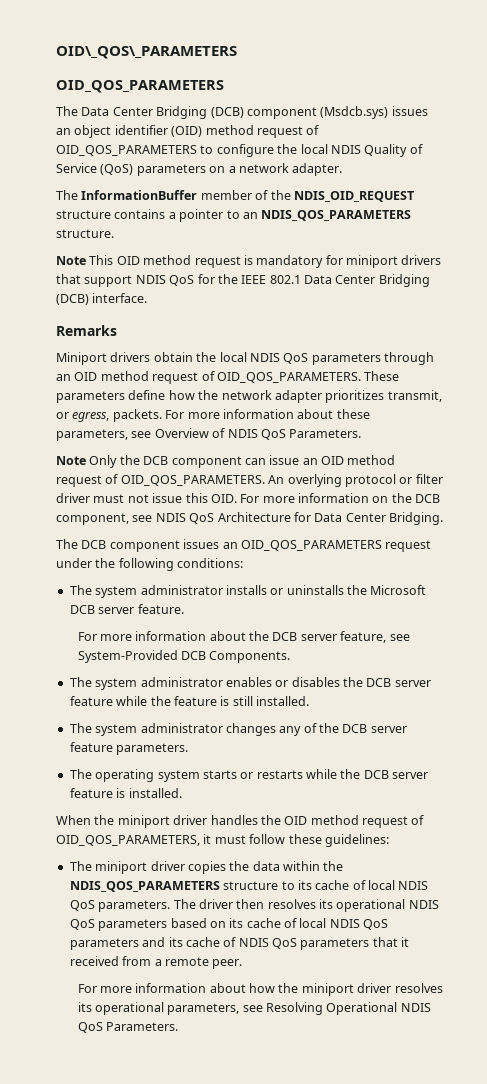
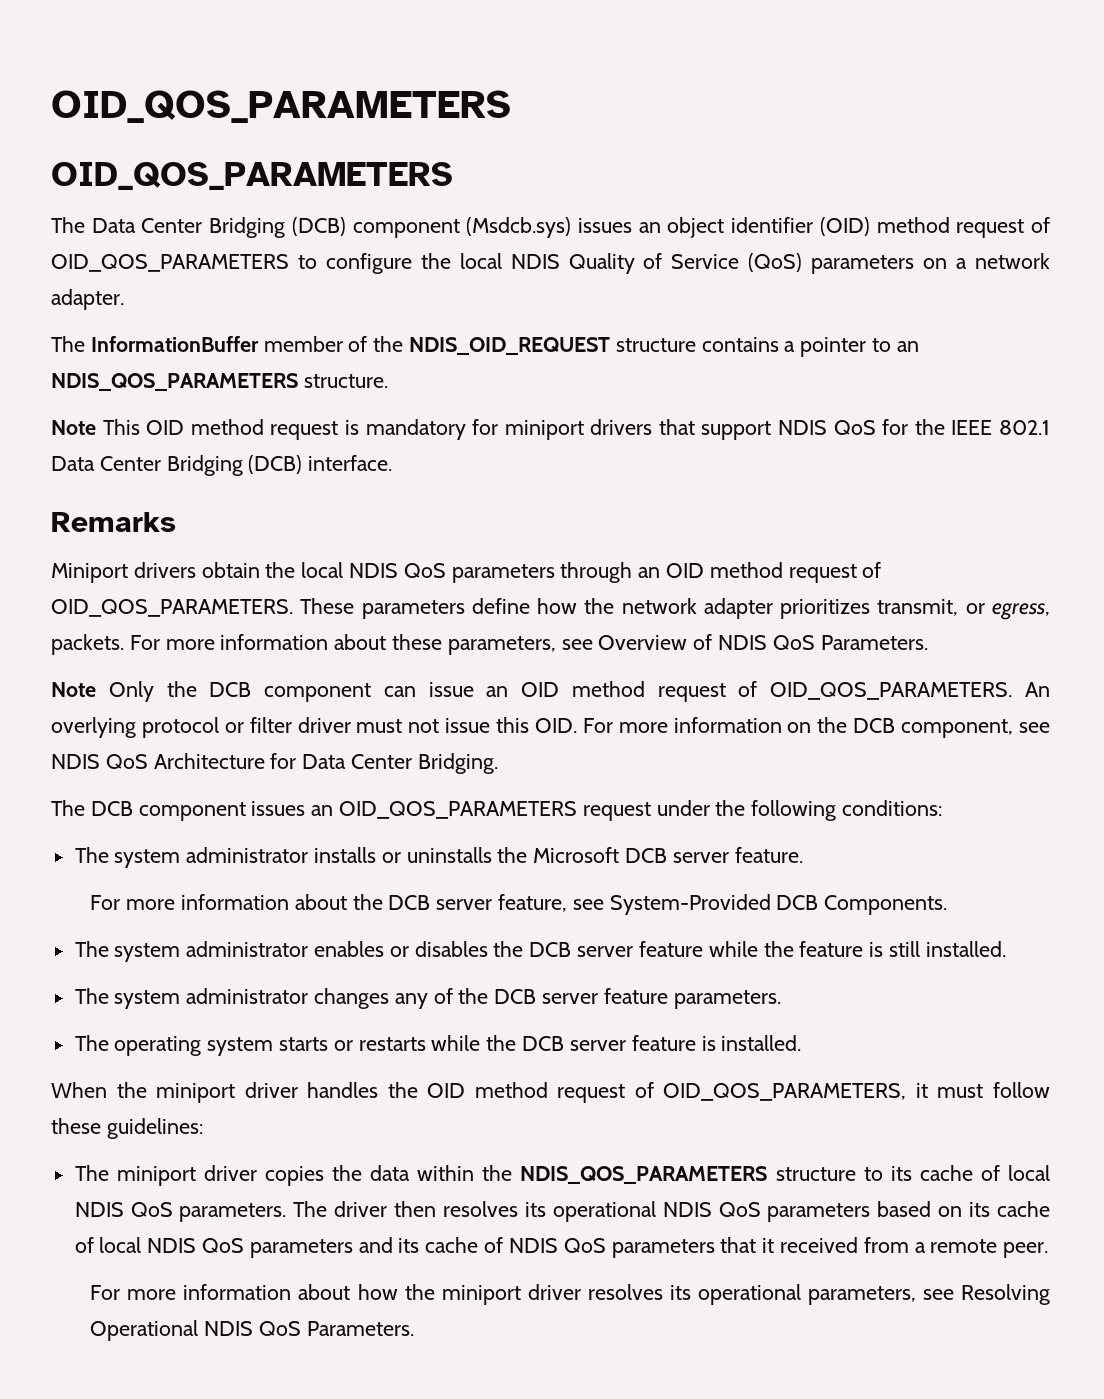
[56,46,237,59] OID\_QOS\_PARAMETERS -> [51,90,511,123] OID_QOS_PARAMETERS

